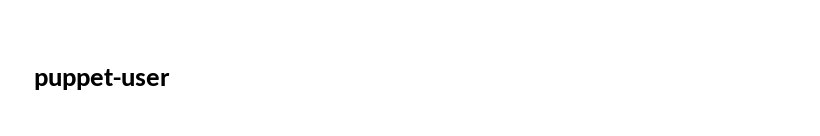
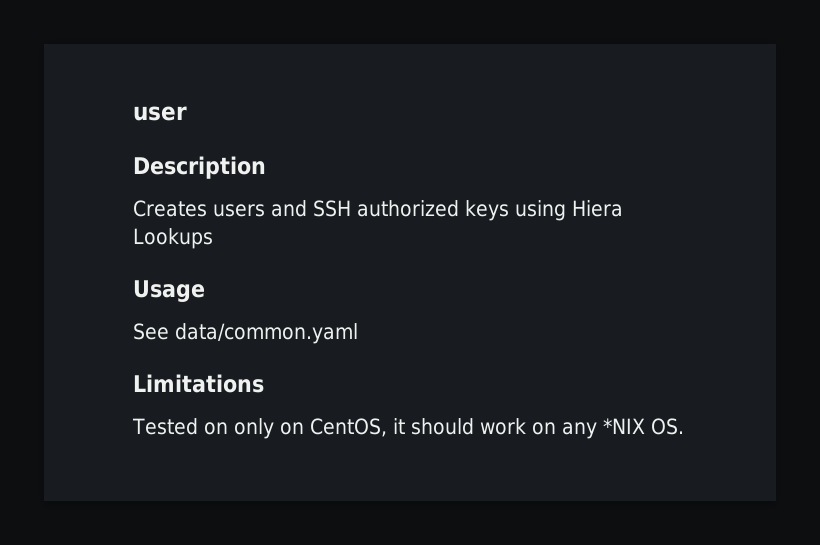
[34,69,170,90] puppet-user -> [133,106,187,121] [133,156,266,179] [133,200,623,221] [133,228,213,249] [133,280,205,302] [133,323,358,344] [133,374,264,393] [132,418,684,439] user // Description // Creates users and SSH authorized keys using Hiera Lookups // Usage // See data/common.yaml // Limitations // Tested on only on CentOS, it should work on any *NIX OS.

